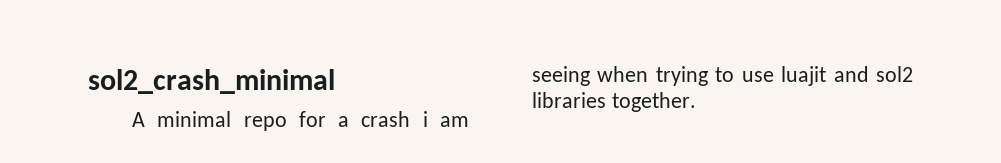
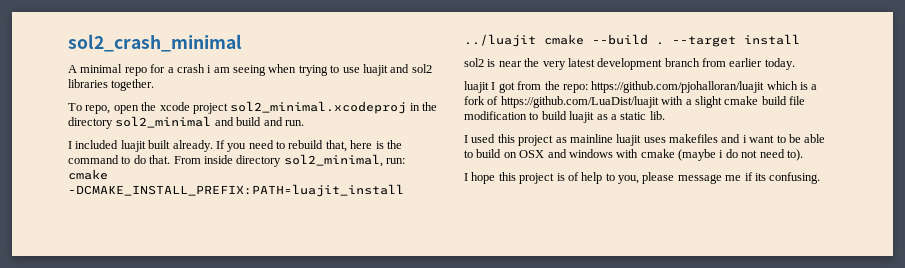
(696, 102) none -> [68,101,437,114] [68,116,304,129] [68,140,402,152] [68,154,405,167] [68,169,108,180] [68,184,404,197] [464,34,800,47] [464,58,795,70] [464,81,818,93] [464,96,805,108] [464,111,665,123] [464,134,826,146] [464,149,803,161] [464,172,821,184] // To repo, open the xcode project sol2_minimal.xcodeproj in the directory sol2_minimal and build and run. // I included luajit built already. If you need to rebuild that, here is the command to do that. From inside directory sol2_minimal, run: cmake -DCMAKE_INSTALL_PREFIX:PATH=luajit_install ../luajit cmake --build . --target install // sol2 is near the very latest development branch from earlier today. // luajit I got from the repo: https://github.com/pjohalloran/luajit which is a fork of https://github.com/LuaDist/luajit with a slight cmake build file modification to build luajit as a static lib. // I used this project as mainline luajit uses makefiles and i want to be able to build on OSX and windows with cmake (maybe i do not need to). // I hope this project is of help to you, please message me if its confusing.

